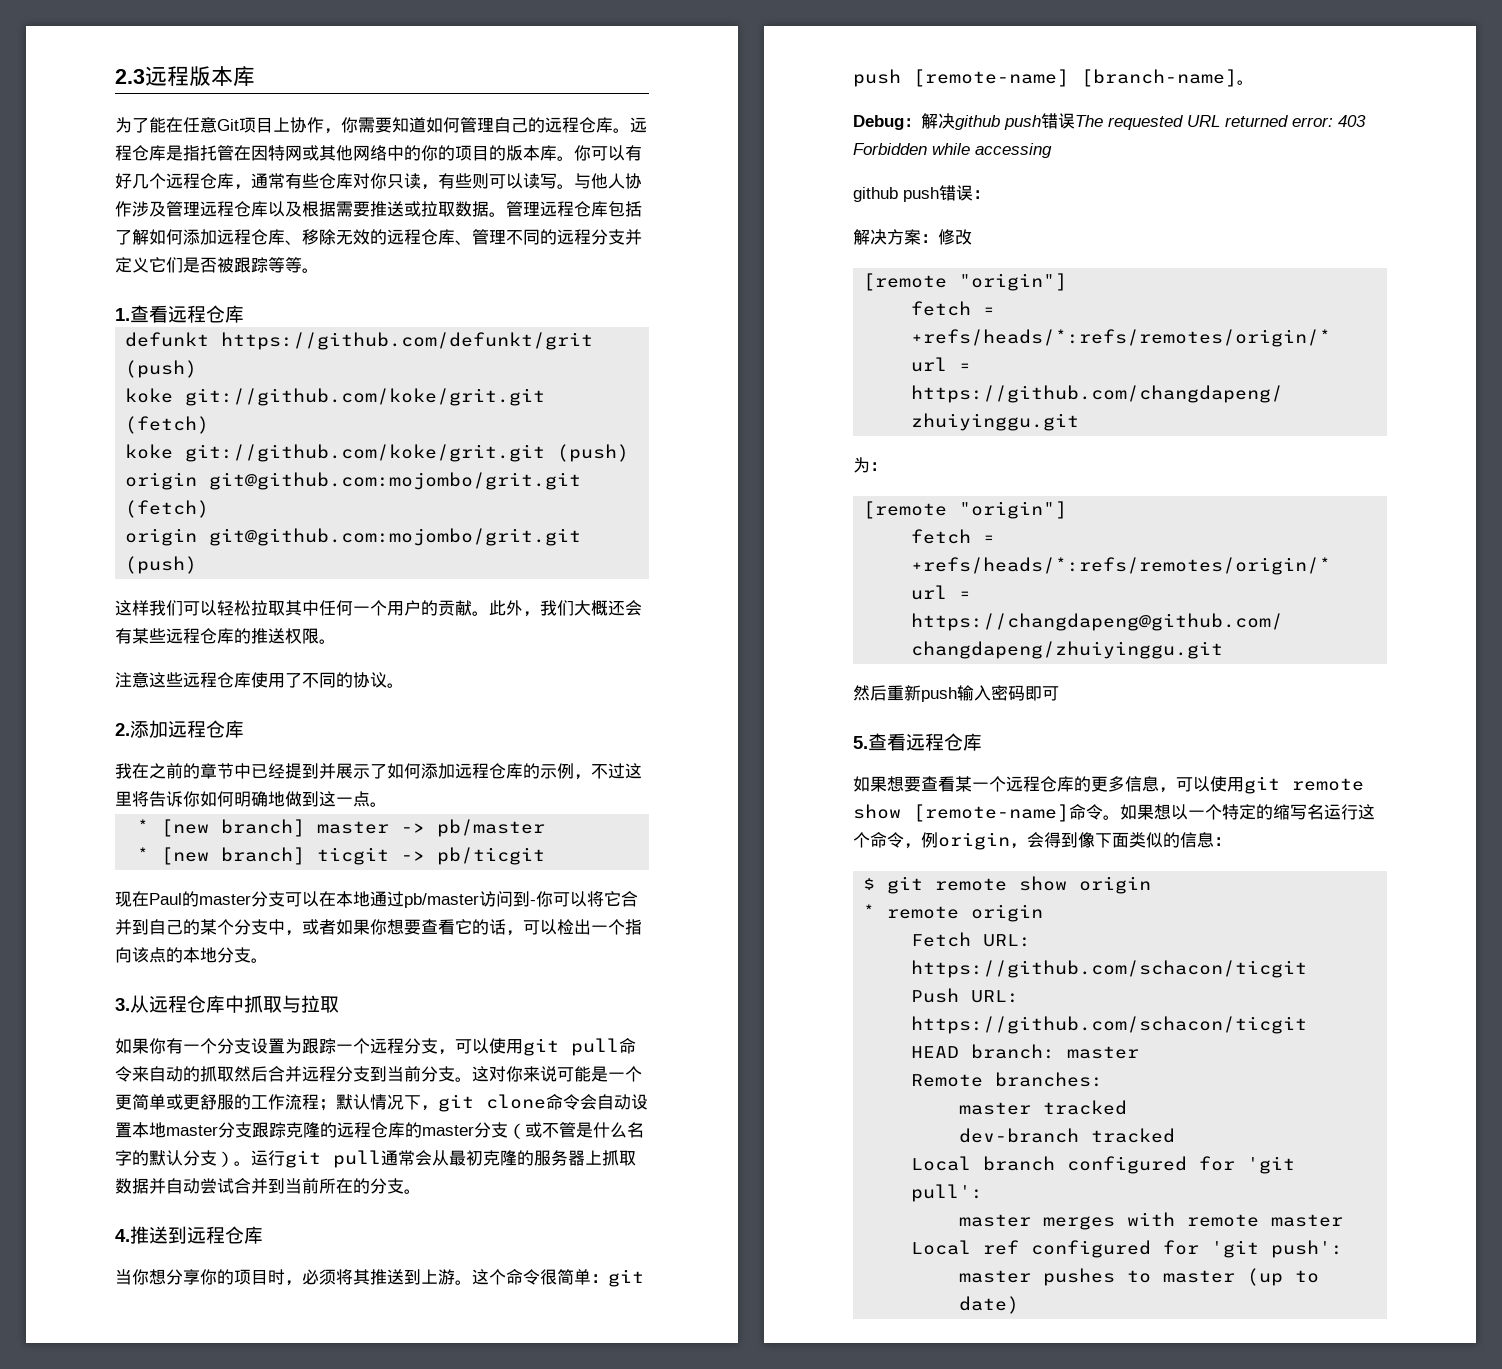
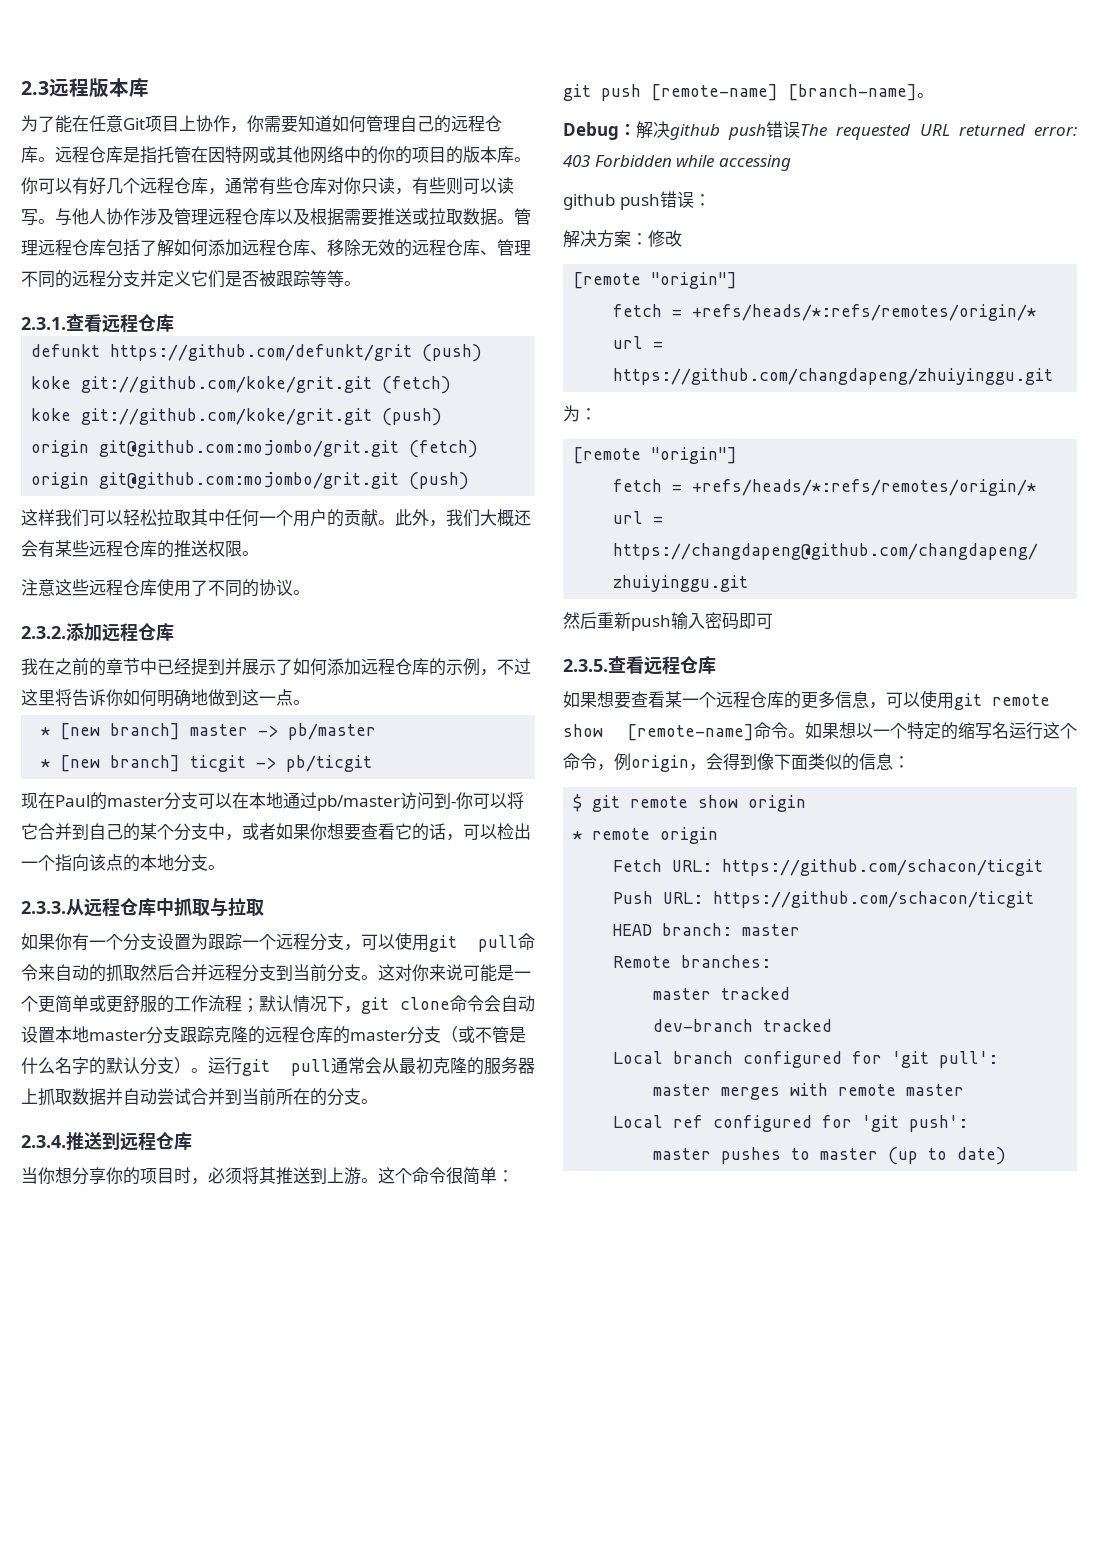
[115,308,130,321] 1. -> [21,317,66,330] 2.3.1.
[115,723,130,736] 2. -> [21,626,66,639] 2.3.2.
[115,998,130,1011] 3. -> [21,901,66,914] 2.3.3.
[115,1229,130,1242] 4. -> [21,1135,66,1148] 2.3.4.
[853,736,868,749] 5. -> [563,659,608,672] 2.3.5.

